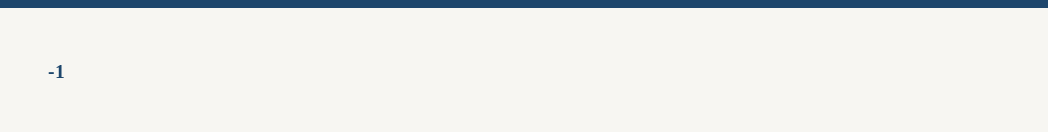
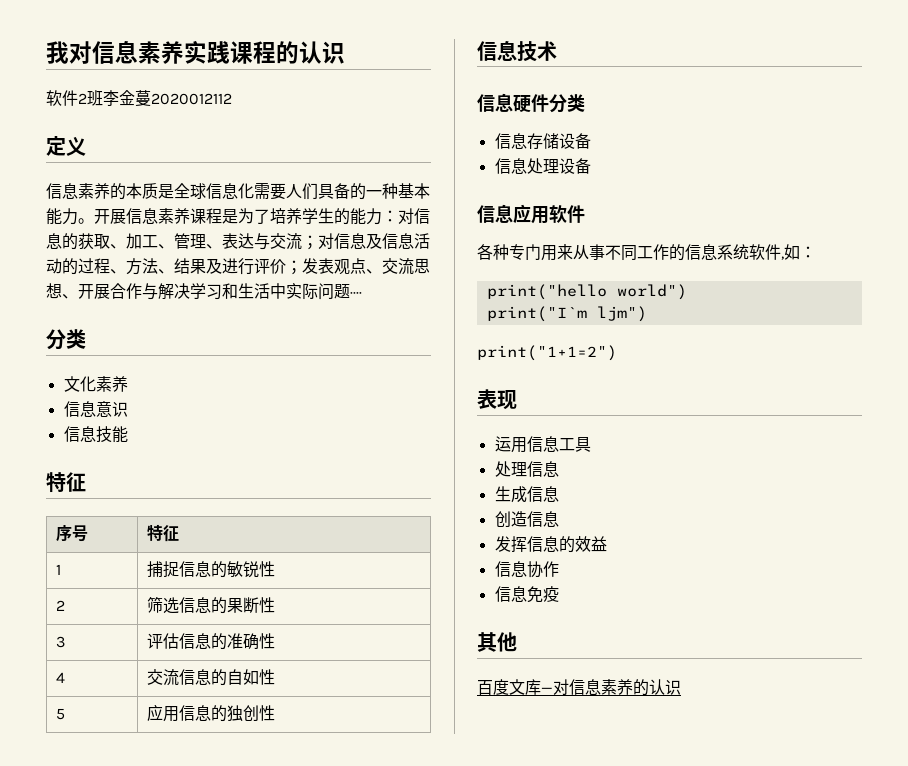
[48,65,65,78] -1 -> [46,40,345,64] [46,90,232,106] [46,136,86,156] [46,183,430,200] [46,208,430,225] [46,233,430,250] [46,258,430,275] [46,283,362,300] [46,329,86,350] [63,376,128,392] [63,401,128,417] [63,426,128,443] [46,472,86,493] [55,525,88,542] [146,524,179,542] [55,564,61,575] [146,561,275,578] [55,600,65,611] [146,596,275,614] [55,636,65,648] [146,633,275,650] [55,672,65,683] [146,669,275,686] [55,708,65,720] [146,704,275,722] [477,40,557,62] [477,93,585,113] [494,133,591,149] [494,158,591,174] [477,204,585,224] [477,244,816,261] [486,284,687,300] [486,306,647,322] [477,345,617,361] [477,389,517,410] [494,436,591,453] [494,461,559,477] [494,486,559,503] [494,511,559,528] [494,536,607,553] [494,561,559,578] [494,586,559,603] [477,632,517,652] [477,679,681,696] 我对信息素养实践课程的认识 // 软件2班李金蔓2020012112 // 定义 // 信息素养的本质是全球信息化需要人们具备的一种基本能力。开展信息素养课程是为了培养学生的能力：对信息的获取、加工、管理、表达与交流；对信息及信息活动的过程、方法、结果及进行评价；发表观点、交流思想、开展合作与解决学习和生活中实际问题···· // 分类 // 文化素养 // 信息意识 // 信息技能 // 特征 // 序号 | 特征 // 1 | 捕捉信息的敏锐性 // 2 | 筛选信息的果断性 // 3 | 评估信息的准确性 // 4 | 交流信息的自如性 // 5 | 应用信息的独创性 // 信息技术 // 信息硬件分类 // 信息存储设备 // 信息处理设备 // 信息应用软件 // 各种专门用来从事不同工作的信息系统软件,如： // print("hello world") // print("I`m ljm") // print("1+1=2") // 表现 // 运用信息工具 // 处理信息 // 生成信息 // 创造信息 // 发挥信息的效益 // 信息协作 // 信息免疫 // 其他 // 百度文库—对信息素养的认识

